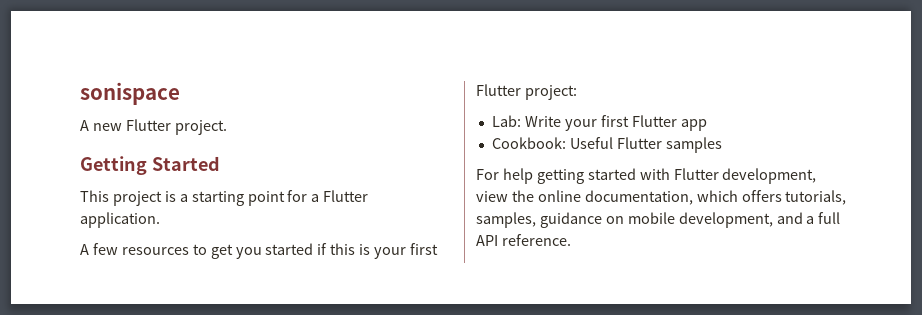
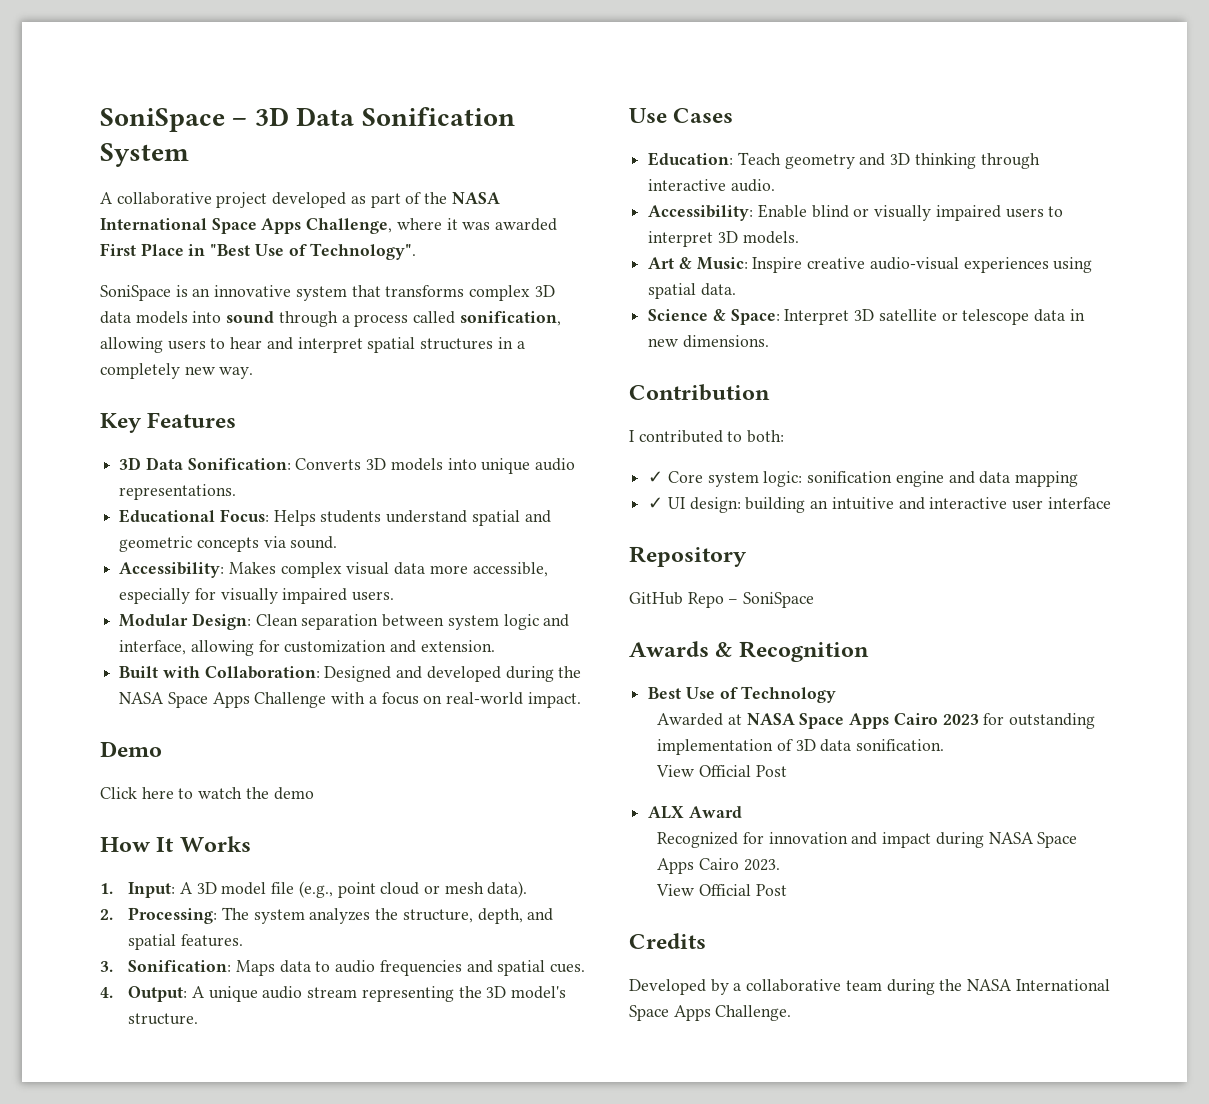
[80,82,180,105] [80,119,227,135] [80,156,220,175] [80,190,369,206] [80,212,160,228] [80,243,439,259] [476,84,577,100] [491,115,707,131] [491,137,722,153] [476,168,817,184] [476,190,847,205] [476,212,841,228] [476,234,571,246] sonispace // A new Flutter project. // Getting Started // This project is a starting point for a Flutter application. // A few resources to get you started if this is your first Flutter project: // Lab: Write your first Flutter app // Cookbook: Useful Flutter samples // For help getting started with Flutter development, view the online documentation, which offers tutorials, samples, guidance on mobile development, and a full API reference. -> [100,107,515,132] [100,143,189,167] [100,192,500,208] [100,218,558,234] [100,243,417,260] [100,285,555,301] [100,311,561,327] [100,337,525,353] [100,363,254,379] [100,412,237,433] [119,457,576,474] [119,484,237,500] [119,509,551,526] [119,536,338,552] [119,562,548,578] [119,588,395,604] [119,613,570,630] [119,640,495,656] [119,666,582,682] [119,692,581,708] [100,741,162,757] [100,787,314,800] [100,836,251,852] [100,881,528,898] [100,907,554,924] [128,934,243,950] [100,960,585,976] [100,986,566,1002] [128,1013,199,1025] [629,108,734,123] [648,152,1040,169] [648,179,775,192] [648,204,1064,221] [648,231,799,247] [648,257,1093,273] [648,283,736,299] [648,309,1085,325] [648,335,769,348] [629,384,770,401] [629,430,785,443] [648,471,1079,487] [648,497,1111,513] [629,546,747,567] [629,592,815,608] [629,641,869,662] [648,686,837,703] [657,713,1095,729] [657,739,945,755] [656,765,787,777] [648,806,742,819] [657,832,1078,848] [657,858,780,874] [656,884,787,896] [629,933,706,949] [629,979,1110,995] [629,1005,792,1021] SoniSpace – 3D Data Sonification System // A collaborative project developed as part of the NASA International Space Apps Challenge, where it was awarded First Place in "Best Use of Technology". // SoniSpace is an innovative system that transforms complex 3D data models into sound through a process called sonification, allowing users to hear and interpret spatial structures in a completely new way. // Key Features // 3D Data Sonification: Converts 3D models into unique audio representations. // Educational Focus: Helps students understand spatial and geometric concepts via sound. // Accessibility: Makes complex visual data more accessible, especially for visually impaired users. // Modular Design: Clean separation between system logic and interface, allowing for customization and extension. // Built with Collaboration: Designed and developed during the NASA Space Apps Challenge with a focus on real-world impact. // Demo // Click here to watch the demo // How It Works // 1. Input: A 3D model file (e.g., point cloud or mesh data). // 2. Processing: The system analyzes the structure, depth, and spatial features. // 3. Sonification: Maps data to audio frequencies and spatial cues. // 4. Output: A unique audio stream representing the 3D model's structure. // Use Cases // Education: Teach geometry and 3D thinking through interactive audio. // Accessibility: Enable blind or visually impaired users to interpret 3D models. // Art & Music: Inspire creative audio-visual experiences using spatial data. // Science & Space: Interpret 3D satellite or telescope data in new dimensions. // Contribution // I contributed to both: // ✓ Core system logic: sonification engine and data mapping // ✓ UI design: building an intuitive and interactive user interface // Repository // GitHub Repo – SoniSpace // Awards & Recognition // Best Use of Technology // Awarded at NASA Space Apps Cairo 2023 for outstanding implementation of 3D data sonification. // View Official Post // ALX Award // Recognized for innovation and impact during NASA Space Apps Cairo 2023. // View Official Post // Credits // Developed by a collaborative team during the NASA International Space Apps Challenge.

